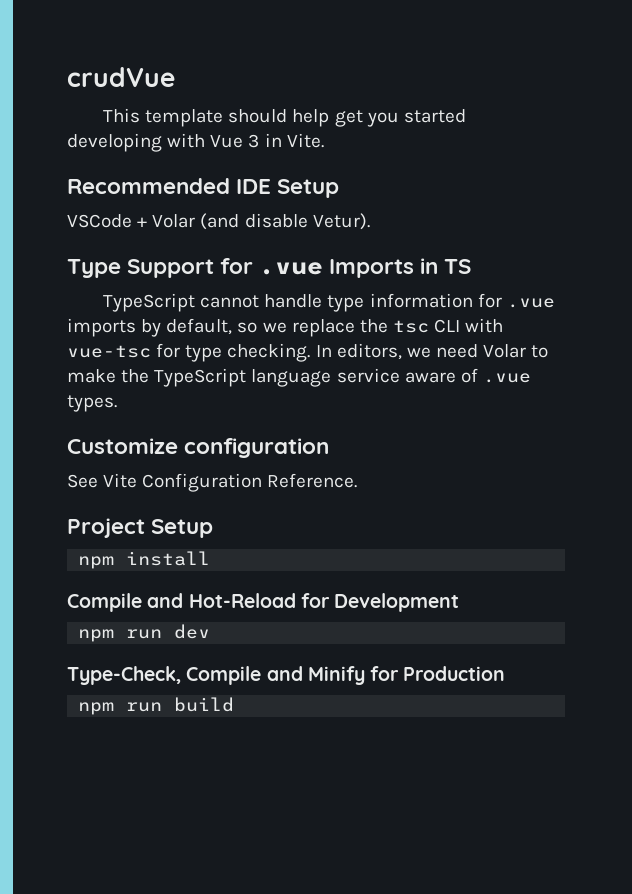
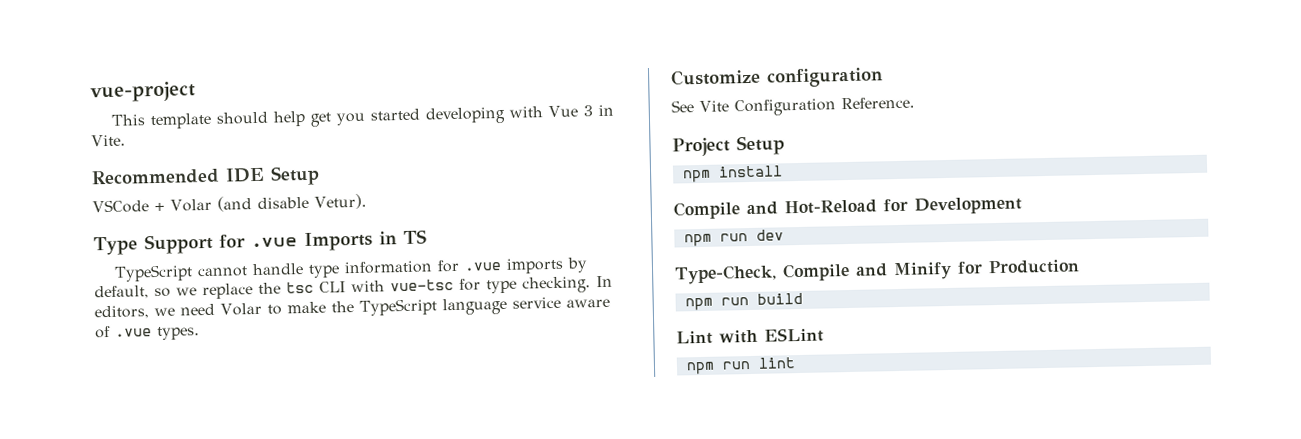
[67,67,175,87] crudVue -> [90,81,196,103] vue-project
(235, 704) none -> [676,327,824,345] [685,357,796,375] // Lint with ESLint // npm run lint

